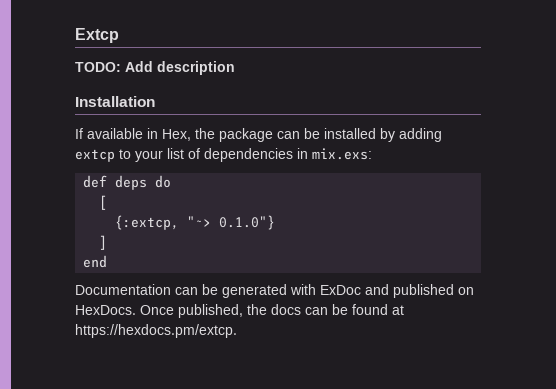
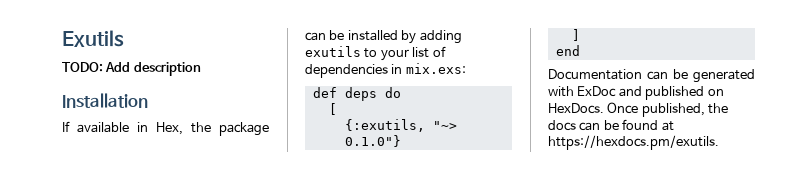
[75,28,119,43] Extcp -> [62,30,124,47] Exutils
[75,149,115,162] extcp -> [305,46,361,57] exutils
[115,215,180,230] {:extcp, -> [344,119,425,132] {:exutils,
[75,324,237,338] https://hexdocs.pm/extcp. -> [548,135,719,150] https://hexdocs.pm/exutils.

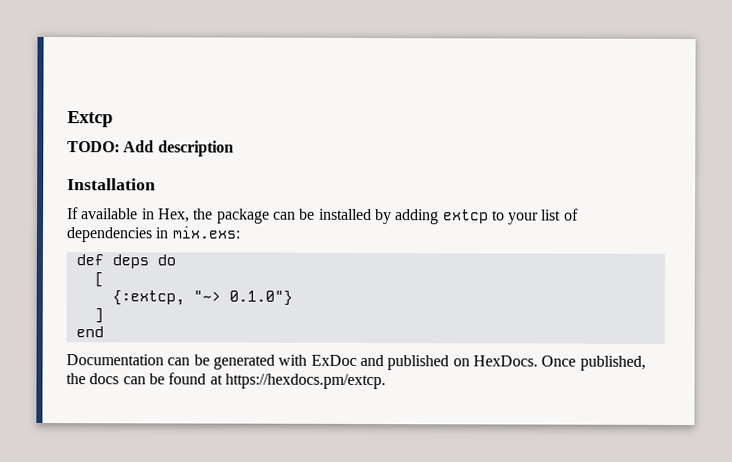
[62,30,124,47] Exutils -> [67,111,113,128] Extcp
[305,46,361,57] exutils -> [442,209,489,224] extcp
[344,119,425,132] {:exutils, -> [111,290,185,306] {:extcp,
[548,135,719,150] https://hexdocs.pm/exutils. -> [224,373,386,390] https://hexdocs.pm/extcp.

